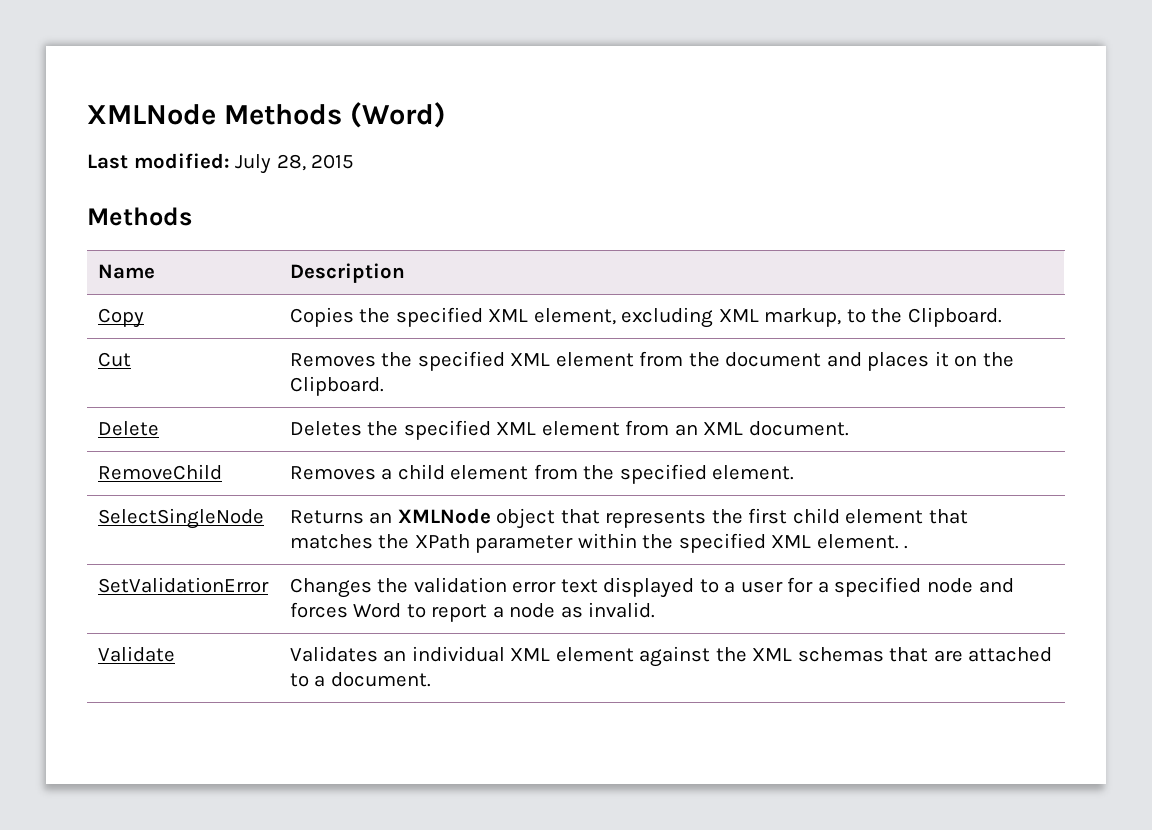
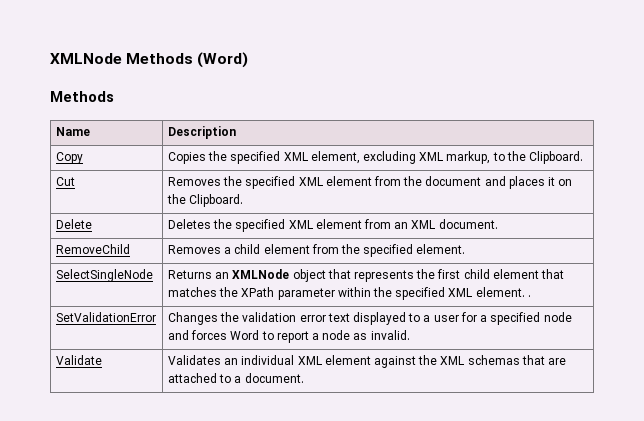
[87,153,355,174] // Last modified: July 28, 2015 -> (249, 60) none

